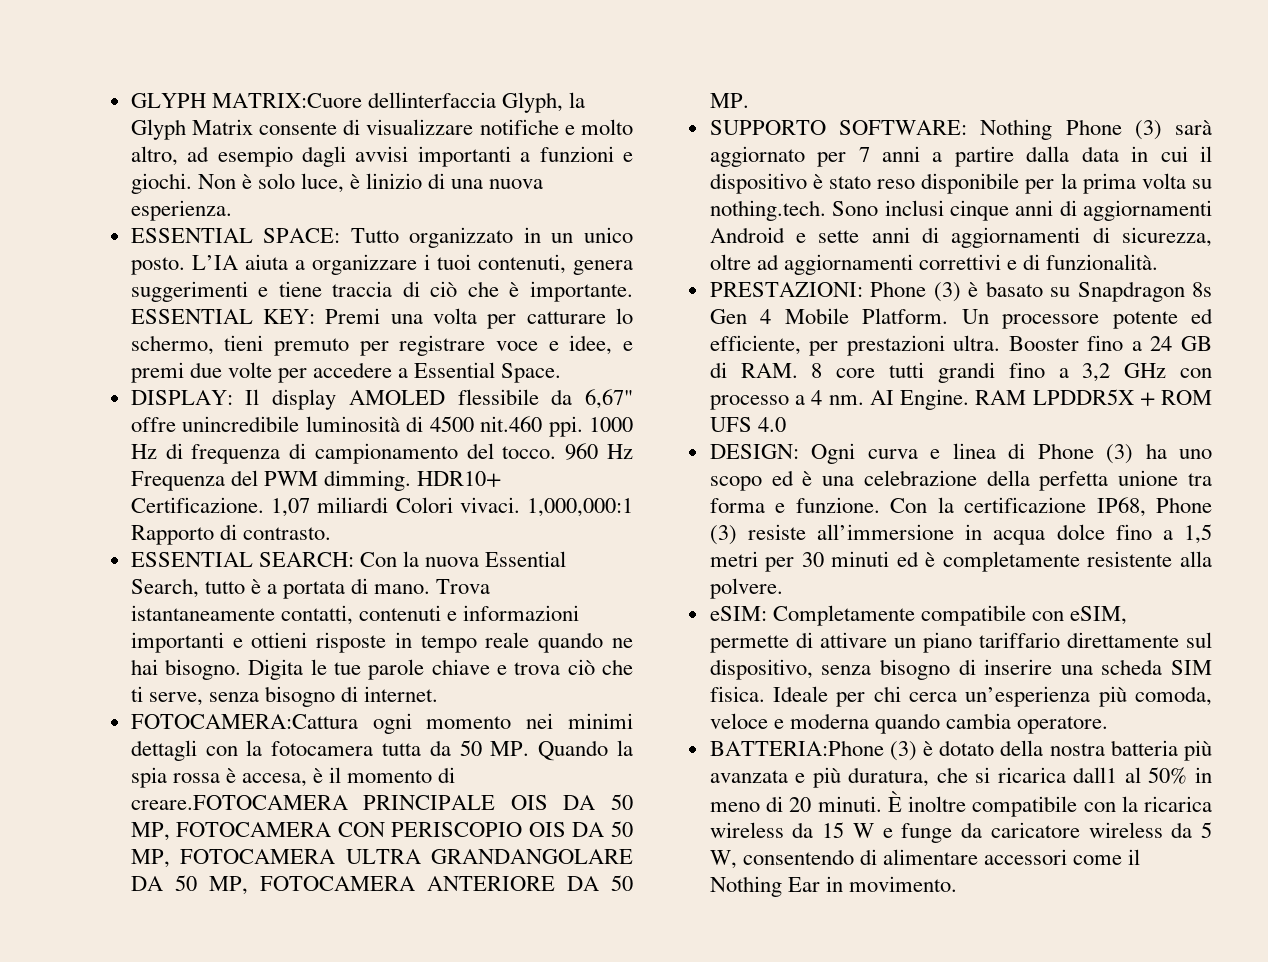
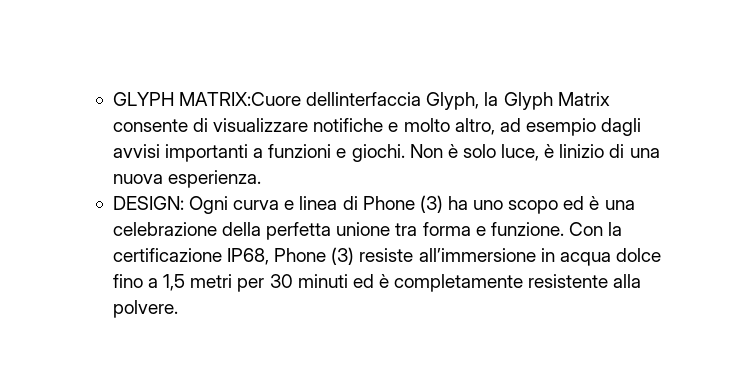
[130,227,633,248] [130,254,633,275] [130,281,633,302] [130,308,633,329] [130,335,633,356] [130,362,562,383] [130,389,633,410] [130,416,633,437] [130,443,633,464] [130,470,502,491] [130,497,633,517] [130,524,331,545] [130,551,567,567] [130,578,491,599] [130,605,580,625] [130,632,633,653] [130,659,633,680] [130,686,439,707] [130,713,633,734] [130,740,633,761] [130,767,456,788] [130,794,633,810] [130,821,634,841] [130,849,633,868] [130,875,633,895] [709,93,749,108] [709,119,1212,140] [709,146,1212,167] [709,173,1212,194] [709,200,1212,221] [709,227,1212,248] [709,254,1159,275] [709,281,1212,302] [709,308,1213,329] [709,335,1212,356] [709,362,1212,383] [709,389,1212,410] [709,417,786,432] // ESSENTIAL SPACE: Tutto organizzato in un unico posto. L’IA aiuta a organizzare i tuoi contenuti, genera suggerimenti e tiene traccia di ciò che è importante. ESSENTIAL KEY: Premi una volta per catturare lo schermo, tieni premuto per registrare voce e idee, e premi due volte per accedere a Essential Space. // DISPLAY: Il display AMOLED flessibile da 6,67" offre unincredibile luminosità di 4500 nit.460 ppi. 1000 Hz di frequenza di campionamento del tocco. 960 Hz Frequenza del PWM dimming. HDR10+ Certificazione. 1,07 miliardi Colori vivaci. 1,000,000:1 Rapporto di contrasto. // ESSENTIAL SEARCH: Con la nuova Essential Search, tutto è a portata di mano. Trova istantaneamente contatti, contenuti e informazioni importanti e ottieni risposte in tempo reale quando ne hai bisogno. Digita le tue parole chiave e trova ciò che ti serve, senza bisogno di internet. // FOTOCAMERA:Cattura ogni momento nei minimi dettagli con la fotocamera tutta da 50 MP. Quando la spia rossa è accesa, è il momento di creare.FOTOCAMERA PRINCIPALE OIS DA 50 MP, FOTOCAMERA CON PERISCOPIO OIS DA 50 MP, FOTOCAMERA ULTRA GRANDANGOLARE DA 50 MP, FOTOCAMERA ANTERIORE DA 50 MP. // SUPPORTO SOFTWARE: Nothing Phone (3) sarà aggiornato per 7 anni a partire dalla data in cui il dispositivo è stato reso disponibile per la prima volta su nothing.tech. Sono inclusi cinque anni di aggiornamenti Android e sette anni di aggiornamenti di sicurezza, oltre ad aggiornamenti correttivi e di funzionalità. // PRESTAZIONI: Phone (3) è basato su Snapdragon 8s Gen 4 Mobile Platform. Un processore potente ed efficiente, per prestazioni ultra. Booster fino a 24 GB di RAM. 8 core tutti grandi fino a 3,2 GHz con processo a 4 nm. AI Engine. RAM LPDDR5X + ROM UFS 4.0 -> (262, 179) none
[709,605,1128,626] [709,632,1212,653] [709,659,1212,680] [709,686,1212,707] [709,713,1109,734] [709,740,1212,761] [709,767,1212,788] [709,791,1212,817] [709,822,1212,843] [709,849,1141,869] [709,876,957,897] // eSIM: Completamente compatibile con eSIM, permette di attivare un piano tariffario direttamente sul dispositivo, senza bisogno di inserire una scheda SIM fisica. Ideale per chi cerca un’esperienza più comoda, veloce e moderna quando cambia operatore. // BATTERIA:Phone (3) è dotato della nostra batteria più avanzata e più duratura, che si ricarica dall1 al 50% in meno di 20 minuti. È inoltre compatibile con la ricarica wireless da 15 W e funge da caricatore wireless da 5 W, consentendo di alimentare accessori come il Nothing Ear in movimento. -> (178, 309) none

